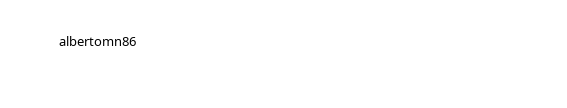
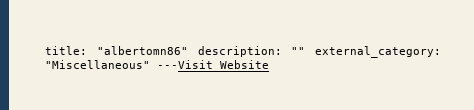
[59,36,136,46] albertomn86 -> [45,46,441,58] [45,60,269,69] title: "albertomn86" description: "" external_category: "Miscellaneous" ---Visit Website

